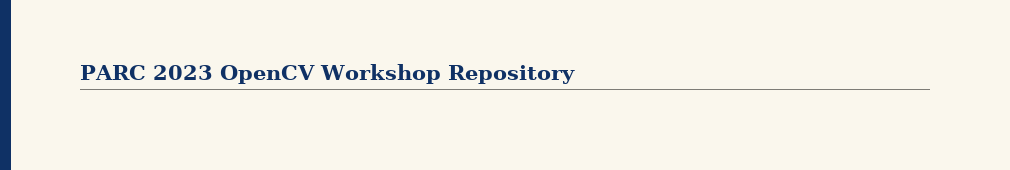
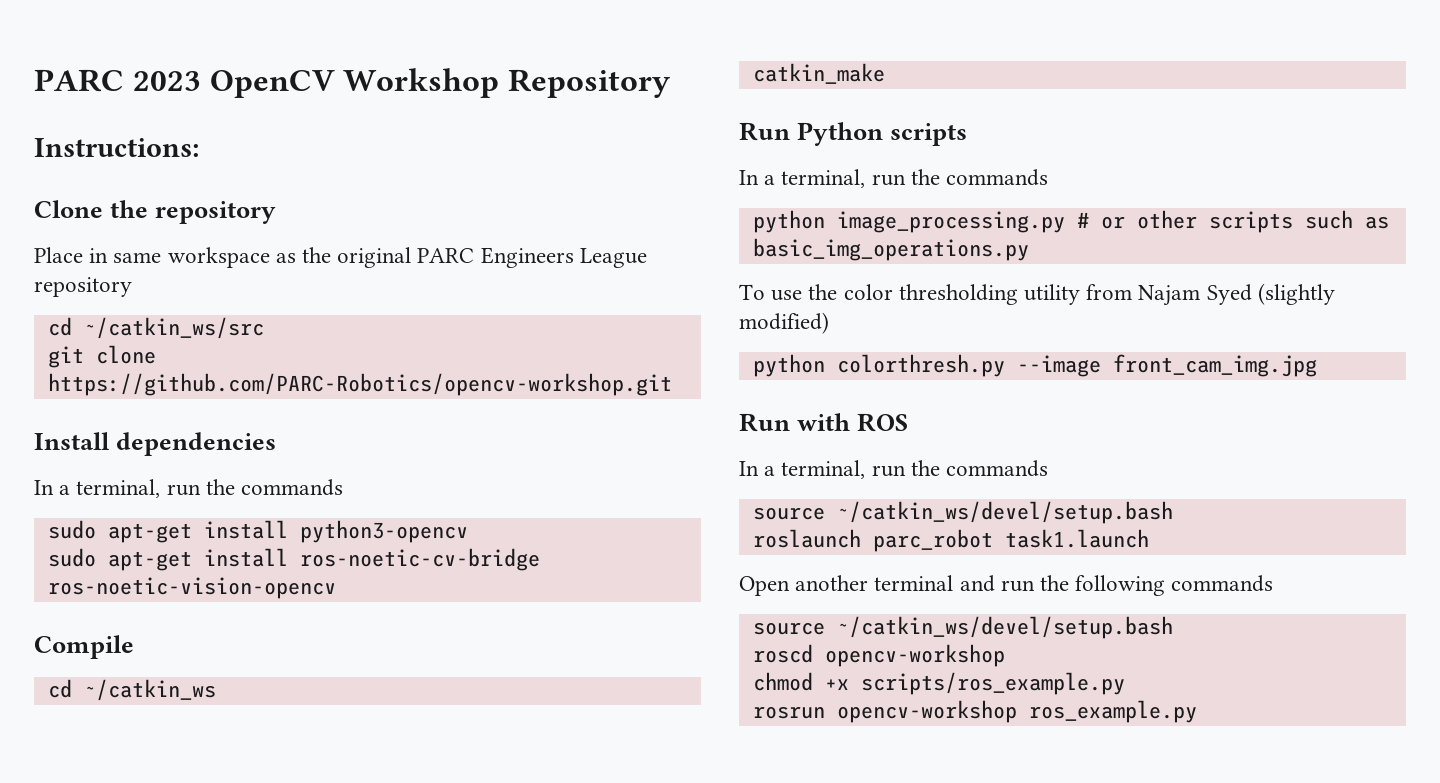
(575, 74) none -> [34,138,199,157] [34,200,277,224] [34,247,647,268] [34,277,132,297] [47,317,264,339] [47,345,156,368] [47,373,672,396] [34,432,277,456] [34,479,344,498] [47,520,468,543] [47,548,540,571] [47,577,336,599] [34,635,134,659] [47,679,216,701] [752,63,885,84] [739,122,968,146] [739,169,1049,188] [752,210,1389,233] [752,238,1029,261] [739,283,1335,306] [739,312,829,334] [752,354,1317,377] [739,413,909,432] [739,460,1049,479] [752,501,1173,524] [752,529,1149,552] [739,575,1274,596] [752,616,1173,639] [752,644,1005,667] [752,672,1125,695] [752,700,1197,723] // Instructions: // Clone the repository // Place in same workspace as the original PARC Engineers League repository // cd ~/catkin_ws/src // git clone https://github.com/PARC-Robotics/opencv-workshop.git // Install dependencies // In a terminal, run the commands // sudo apt-get install python3-opencv // sudo apt-get install ros-noetic-cv-bridge ros-noetic-vision-opencv // Compile // cd ~/catkin_ws // catkin_make // Run Python scripts // In a terminal, run the commands // python image_processing.py # or other scripts such as basic_img_operations.py // To use the color thresholding utility from Najam Syed (slightly modified) // python colorthresh.py --image front_cam_img.jpg // Run with ROS // In a terminal, run the commands // source ~/catkin_ws/devel/setup.bash // roslaunch parc_robot task1.launch // Open another terminal and run the following commands // source ~/catkin_ws/devel/setup.bash // roscd opencv-workshop // chmod +x scripts/ros_example.py // rosrun opencv-workshop ros_example.py

